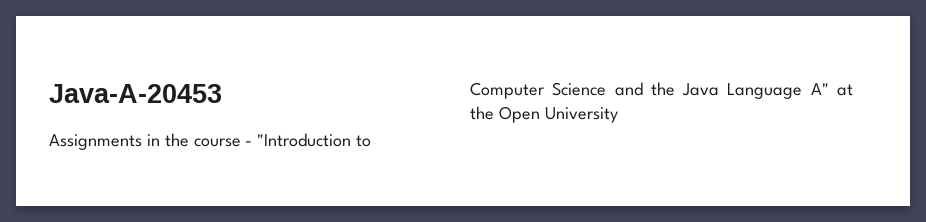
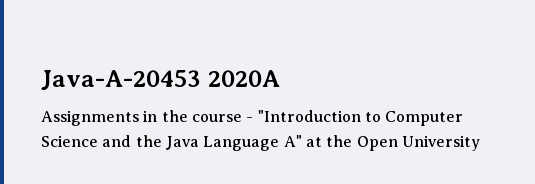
(222, 93) none -> [207,70,280,87] 2020A

